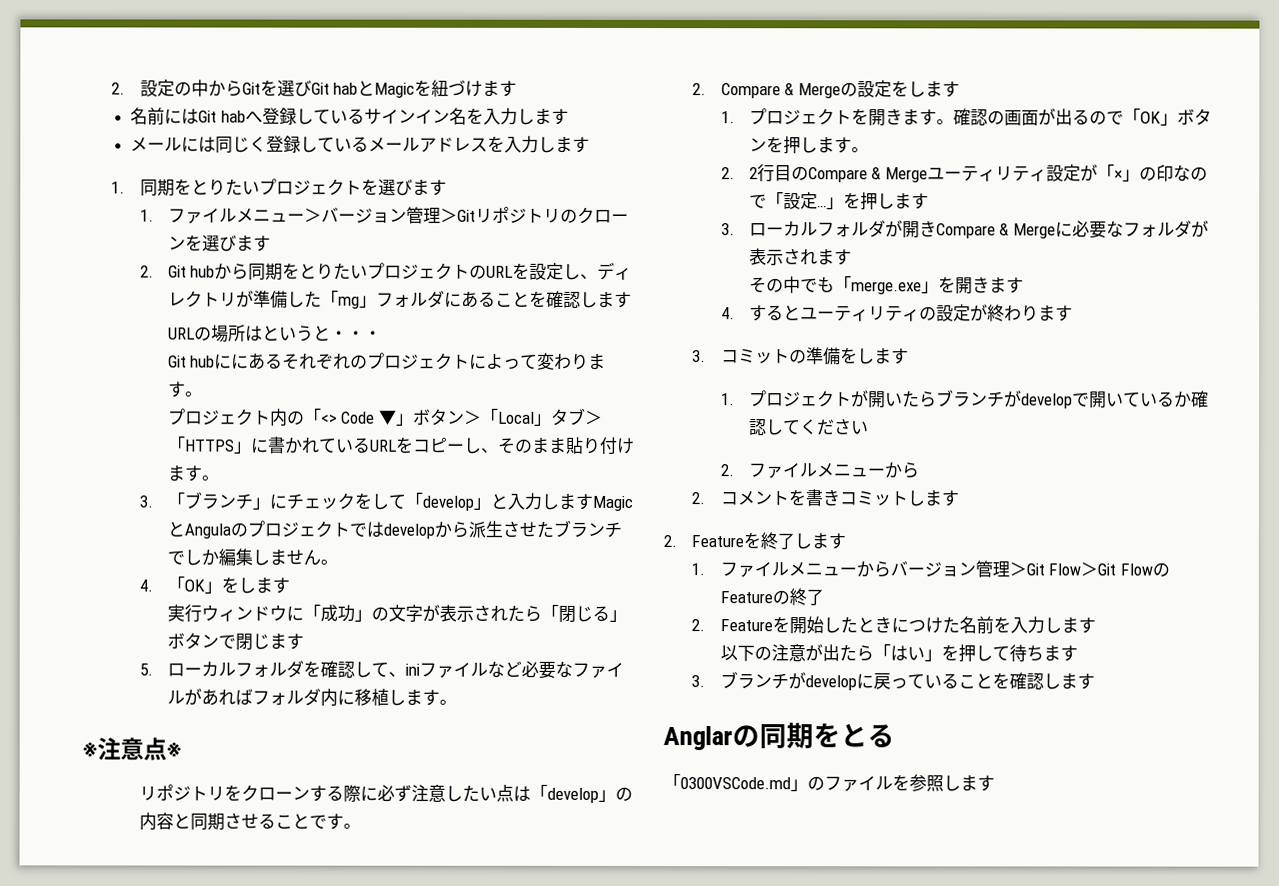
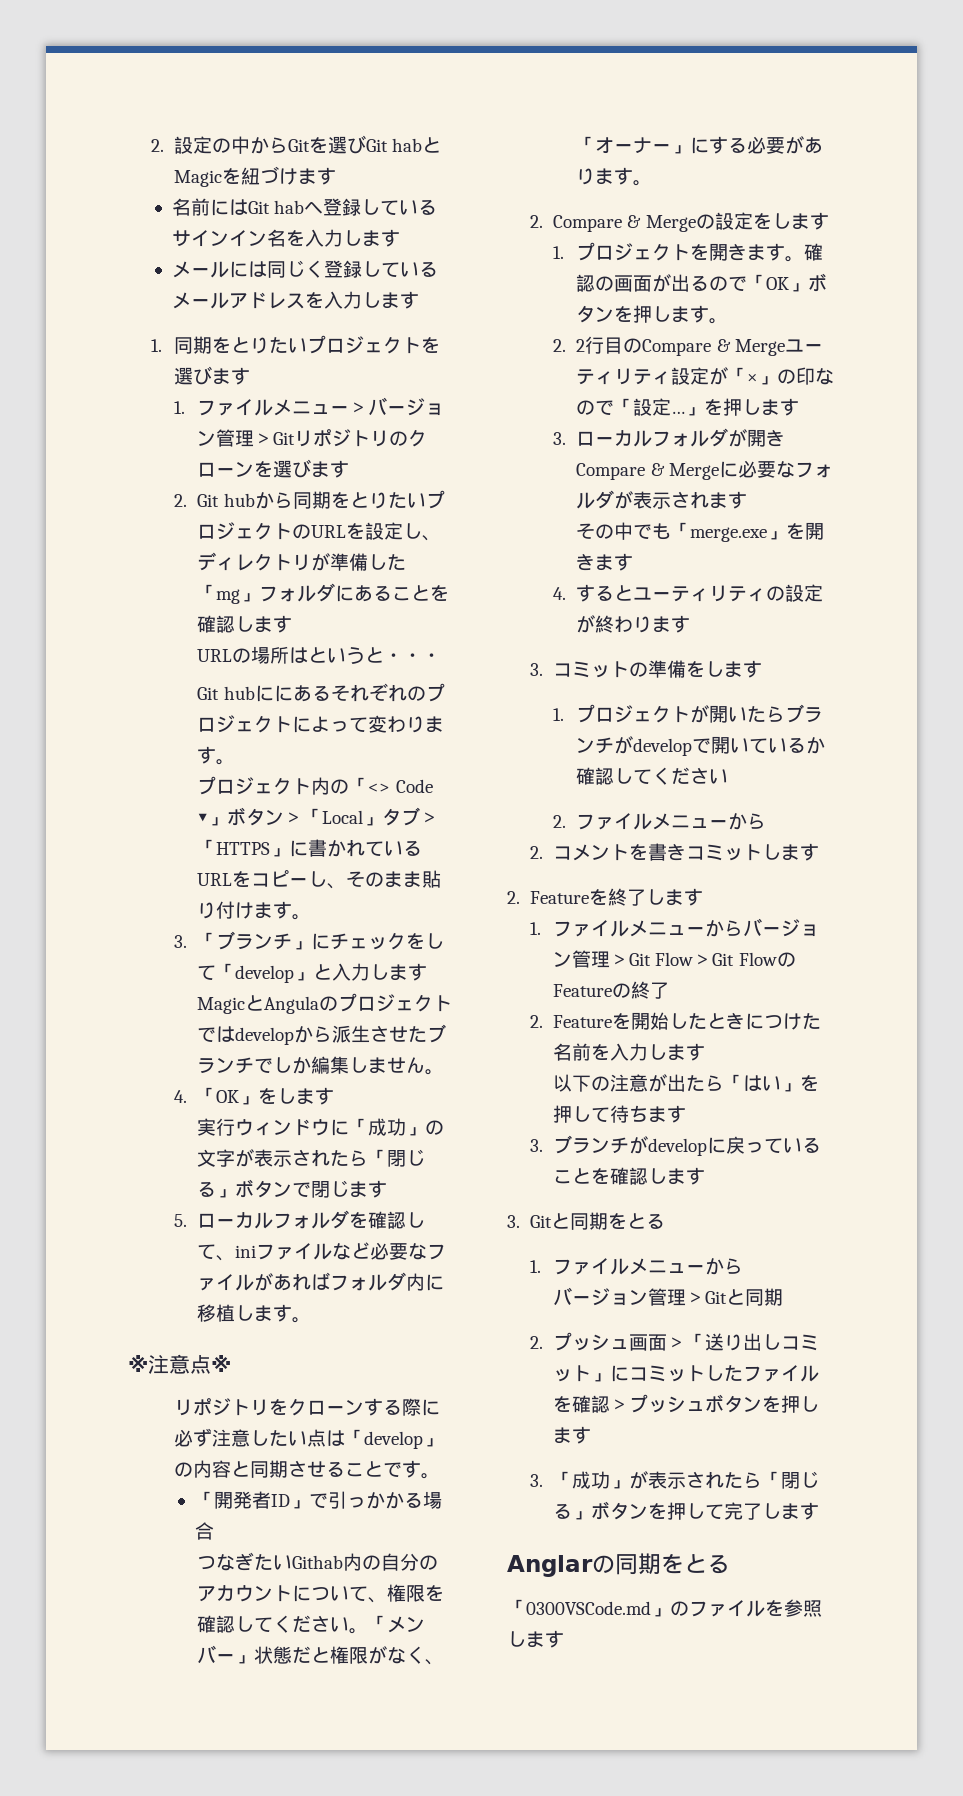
(361, 826) none -> [195,1491,443,1509] [195,1522,215,1540] [197,1552,439,1571] [197,1584,445,1603] [197,1615,426,1634] [197,1645,445,1665] [576,136,824,154] [576,167,653,186] // 「開発者ID」で引っかかる場合 // つなぎたいGithab内の自分のアカウントについて、権限を確認してください。「メンバー」状態だと権限がなく、「オーナー」にする必要があります。
(1095, 681) none -> [507,1212,666,1230] [530,1258,744,1275] [553,1287,784,1306] [530,1332,820,1351] [553,1365,820,1382] [553,1394,820,1413] [553,1426,592,1444] [530,1471,820,1489] [553,1501,820,1520] // 3. Gitと同期をとる // 1.ファイルメニューから // バージョン管理＞Gitと同期 // 2.プッシュ画面＞「送り出しコミット」にコミットしたファイルを確認＞プッシュボタンを押します // 3.「成功」が表示されたら「閉じる」ボタンを押して完了します

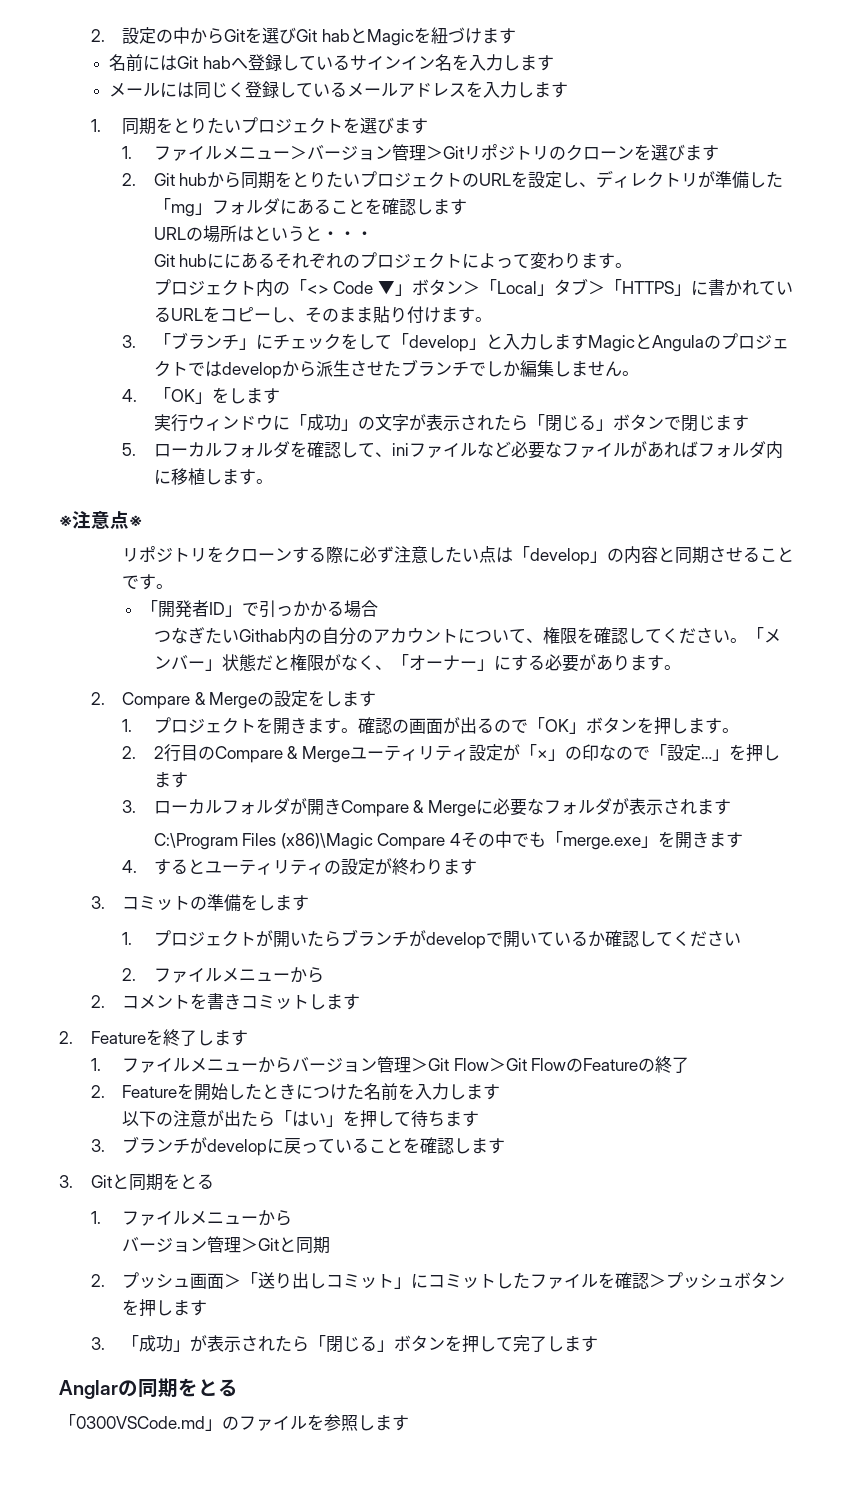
(748, 500) none -> [153,833,462,850] C:\Program Files (x86)\Magic Compare 4

